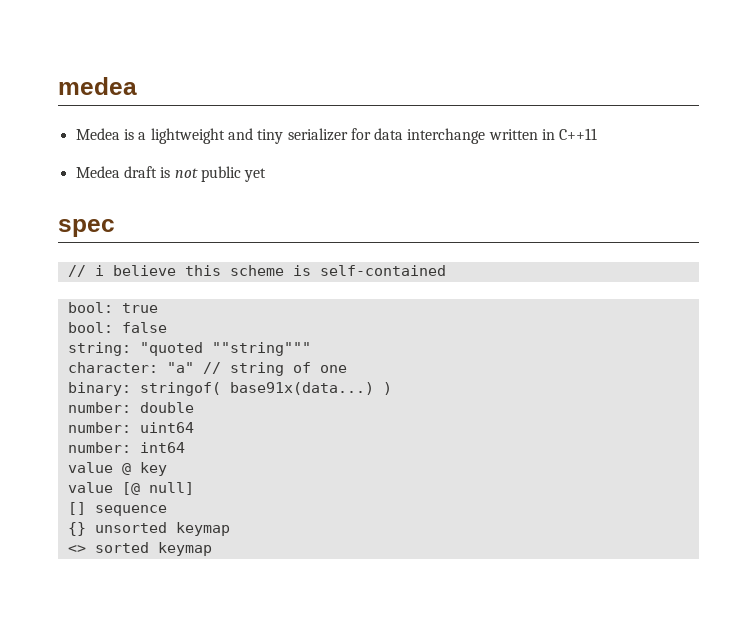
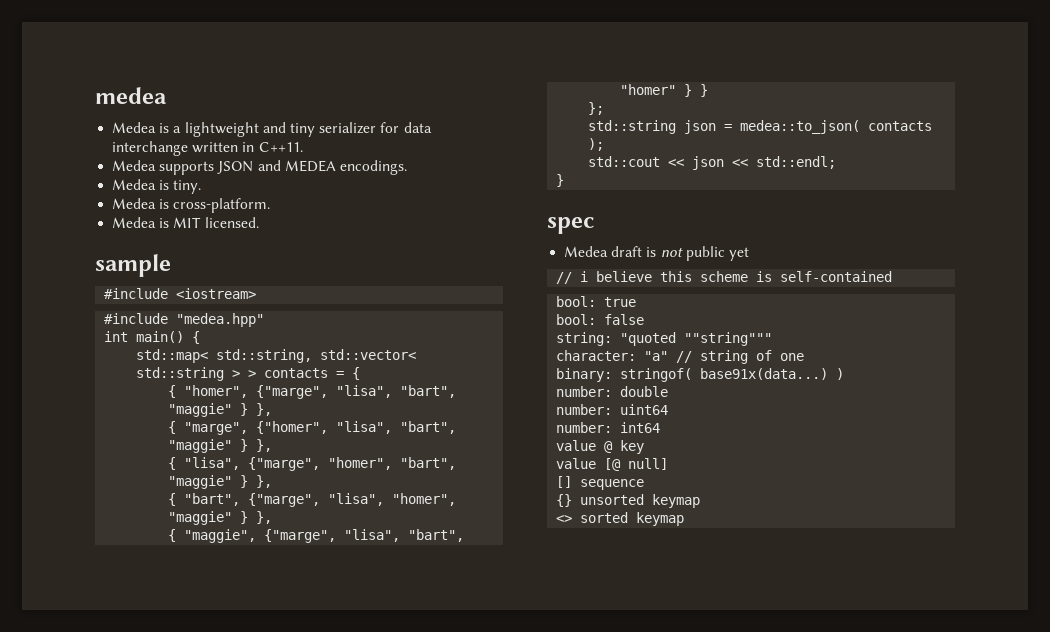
[559,128,598,140] C++11 -> [258,142,303,152] [112,160,407,175] [112,179,202,194] [112,198,271,213] [112,217,259,228] [95,254,171,277] [104,288,257,299] [104,313,265,327] [104,331,201,344] [136,349,417,363] [136,367,361,381] [168,385,457,399] [168,403,273,417] [168,421,457,435] [168,439,273,453] [168,457,457,471] [168,475,273,489] [168,493,457,507] [168,511,273,525] [168,529,465,543] [620,84,709,97] [588,102,605,115] [588,120,933,134] [588,138,605,151] [588,156,837,170] [556,174,565,187] [547,217,594,234] C++11. // Medea supports JSON and MEDEA encodings. // Medea is tiny. // Medea is cross-platform. // Medea is MIT licensed. // sample // #include <iostream> // #include "medea.hpp" // int main() { // std::map< std::string, std::vector< std::string > > contacts = { // { "homer", {"marge", "lisa", "bart", "maggie" } }, // { "marge", {"homer", "lisa", "bart", "maggie" } }, // { "lisa", {"marge", "homer", "bart", "maggie" } }, // { "bart", {"marge", "lisa", "homer", "maggie" } }, // { "maggie", {"marge", "lisa", "bart", "homer" } } // }; // std::string json = medea::to_json( contacts ); // std::cout << json << std::endl; // } // spec
[58,219,115,237] // spec -> (749, 254) none

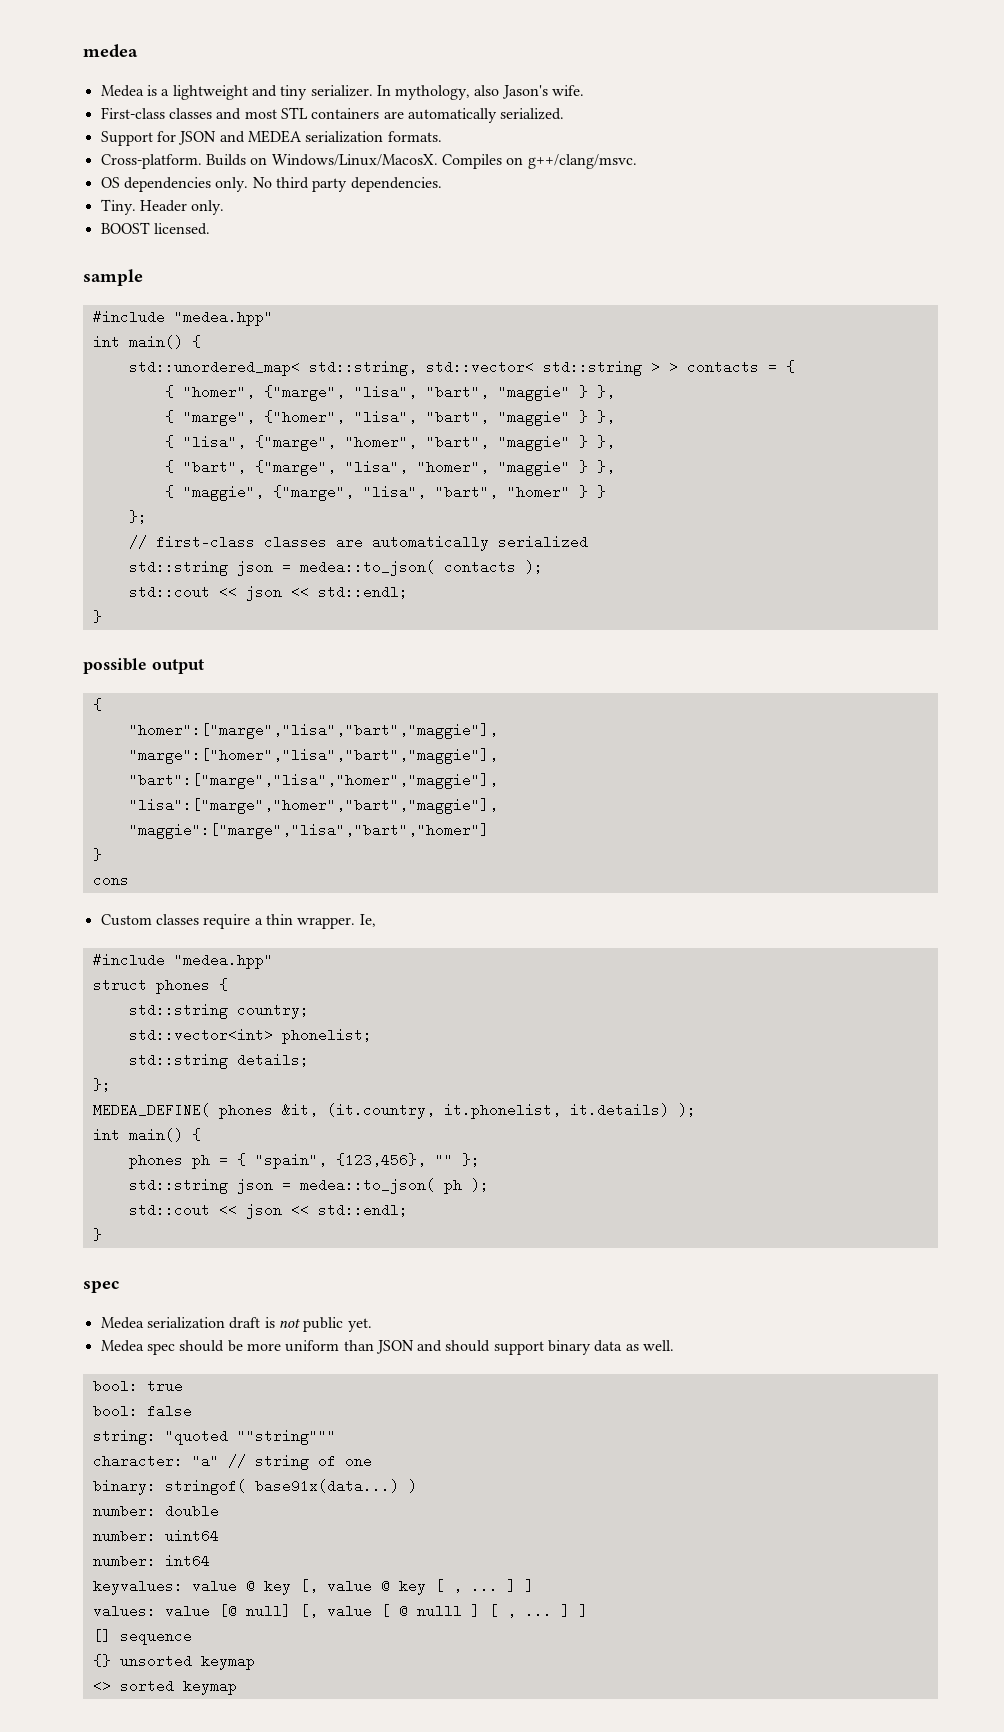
[319,122,432,134] [112,141,303,156] [112,160,407,175] [112,179,202,194] [112,198,271,213] [112,217,202,228] serializer for data interchange written in C++11. // Medea supports JSON and MEDEA encodings. // Medea is tiny. // Medea is cross-platform. // Medea is MIT -> [310,85,585,100] [100,107,565,123] [100,130,442,146] [100,154,637,169] [100,177,442,192] [100,199,225,215] [100,222,150,234] serializer. In mythology, also Jason's wife. // First-class classes and most STL containers are automatically serialized. // Support for JSON and MEDEA serialization formats. // Cross-platform. Builds on Windows/Linux/MacosX. Compiles on g++/clang/msvc. // OS dependencies only. No third party dependencies. // Tiny. Header only. // BOOST
[104,288,257,299] // #include <iostream> -> (143, 277) none
[136,349,209,363] std::map< -> [128,360,300,376] std::unordered_map<
(605, 108) none -> [128,535,588,551] // // first-class classes are automatically serialized
(565, 180) none -> [83,658,204,674] [92,698,102,711] [128,723,498,739] [128,748,498,764] [128,773,498,789] [128,798,498,814] [128,823,489,839] [92,848,102,861] [92,873,129,887] [100,914,376,929] [92,953,273,969] [92,978,228,994] [128,1003,309,1019] [128,1028,372,1044] [128,1053,309,1069] [92,1078,111,1092] [92,1103,696,1119] [92,1128,201,1142] [128,1153,480,1169] [128,1178,489,1194] [128,1203,408,1219] [92,1228,102,1241] // possible output // { // "homer":["marge","lisa","bart","maggie"], // "marge":["homer","lisa","bart","maggie"], // "bart":["marge","lisa","homer","maggie"], // "lisa":["marge","homer","bart","maggie"], // "maggie":["marge","lisa","bart","homer"] // } // cons // Custom classes require a thin wrapper. Ie, // #include "medea.hpp" // struct phones { // std::string country; // std::vector<int> phonelist; // std::string details; // }; // MEDEA_DEFINE( phones &it, (it.country, it.phonelist, it.details) ); // int main() { // phones ph = { "spain", {123,456}, "" }; // std::string json = medea::to_json( ph ); // std::cout << json << std::endl; // }
(609, 251) none -> [146,1317,225,1329] serialization
[728,247,749,261] [556,271,893,284] yet // // i believe this scheme is self-contained -> [347,1318,372,1332] [100,1340,675,1355] yet. // Medea spec should be more uniform than JSON and should support binary data as well.
[556,440,645,454] [556,458,669,471] value @ key // value [@ null] -> [92,1579,534,1595] [92,1604,588,1618] keyvalues: value @ key [, value @ key [ , ... ] ] // values: value [@ null] [, value [ @ nulll ] [ , ... ] ]

